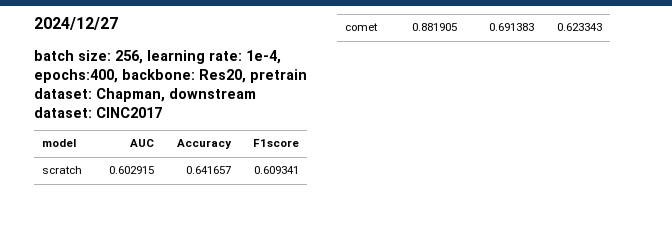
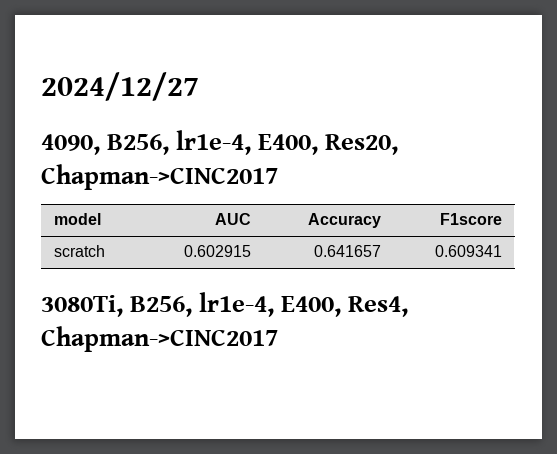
[34,50,281,64] [34,69,307,83] [34,88,256,102] [34,107,162,118] batch size: 256, learning rate: 1e-4, epochs:400, backbone: Res20, pretrain dataset: Chapman, downstream dataset: CINC2017 -> [41,130,399,155] [41,164,278,190] 4090, B256, lr1e-4, E400, Res20, Chapman->CINC2017
[344,23,378,31] [412,23,458,31] [489,23,535,31] [557,23,603,31] // comet | 0.881905 | 0.691383 | 0.623343 -> [41,292,409,317] [41,326,278,352] // 3080Ti, B256, lr1e-4, E400, Res4, Chapman->CINC2017

